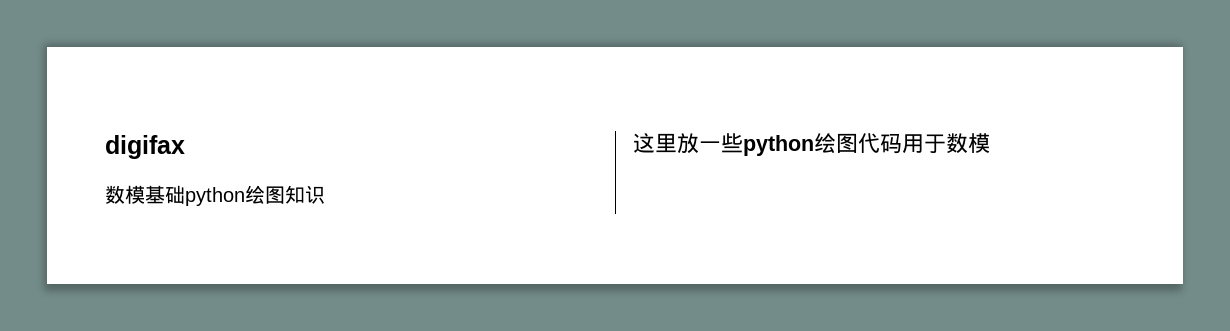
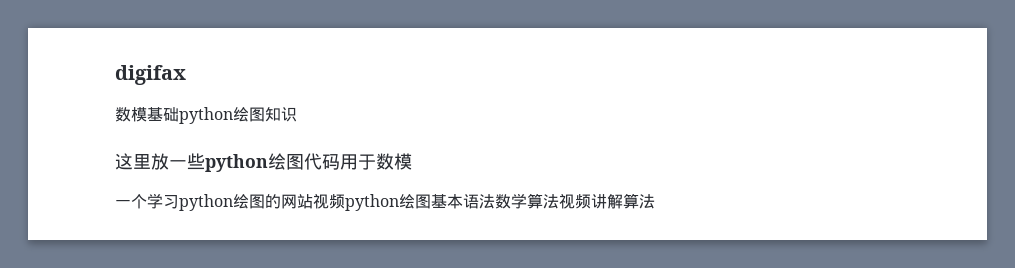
(990, 143) none -> [115,193,655,211] // 一个学习python绘图的网站视频python绘图基本语法数学算法视频讲解算法

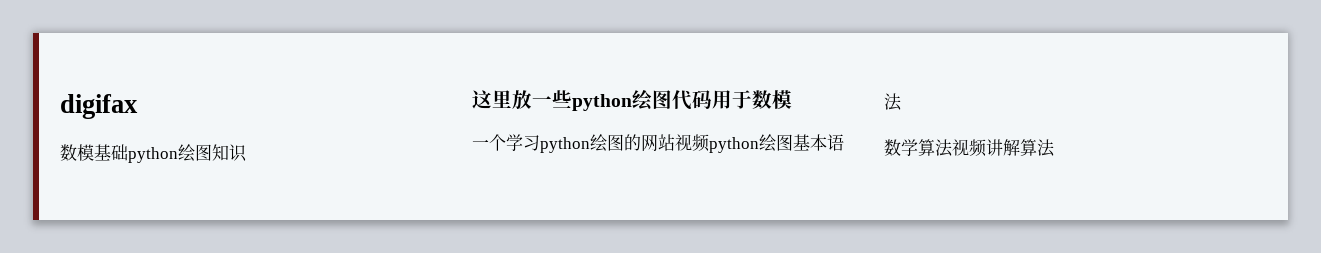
(495, 201) none -> (902, 102) //

